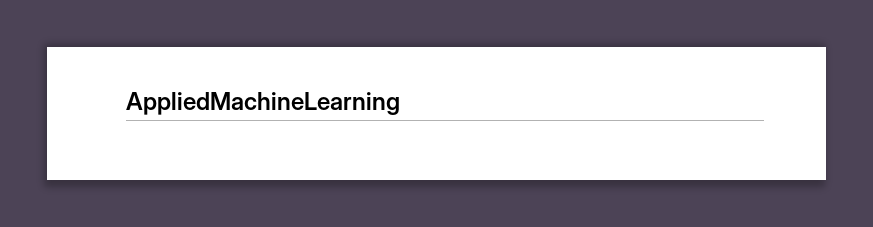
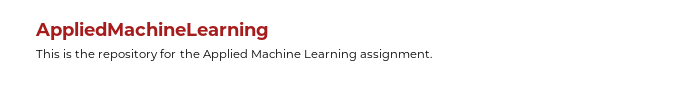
(400, 103) none -> [36,49,432,61] // This is the repository for the Applied Machine Learning assignment.

